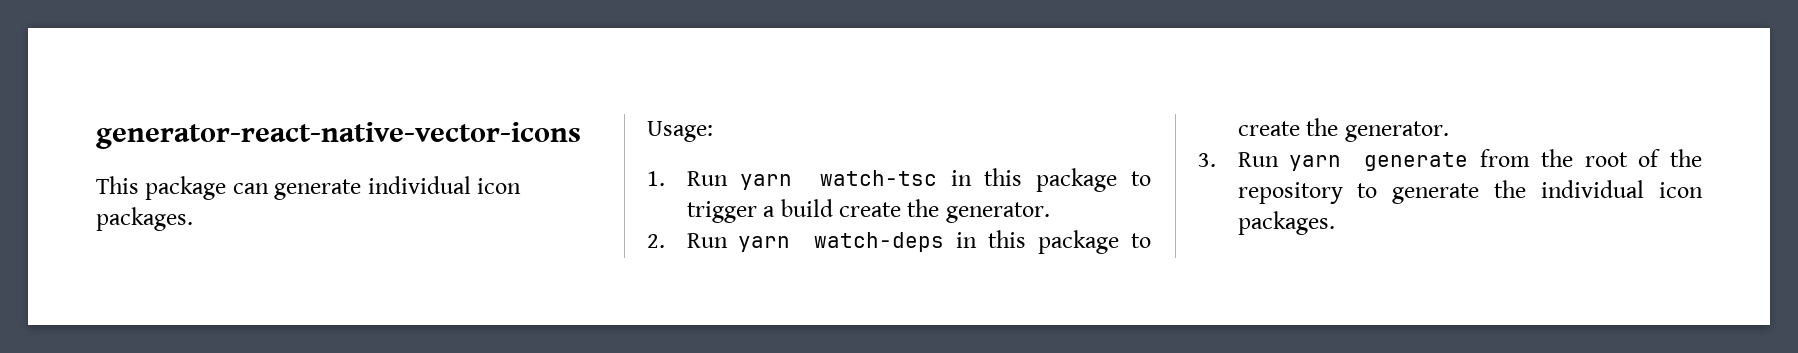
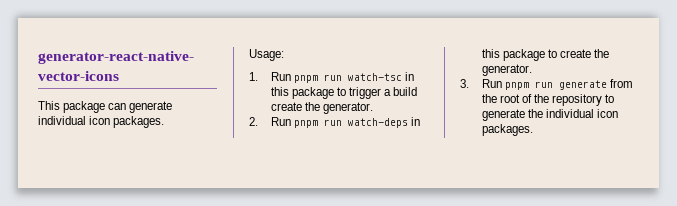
[740,174,793,190] yarn -> [294,74,343,83] pnpm run
[738,236,791,252] yarn -> [294,119,343,128] pnpm run
[1289,155,1342,171] yarn -> [505,81,554,90] pnpm run

